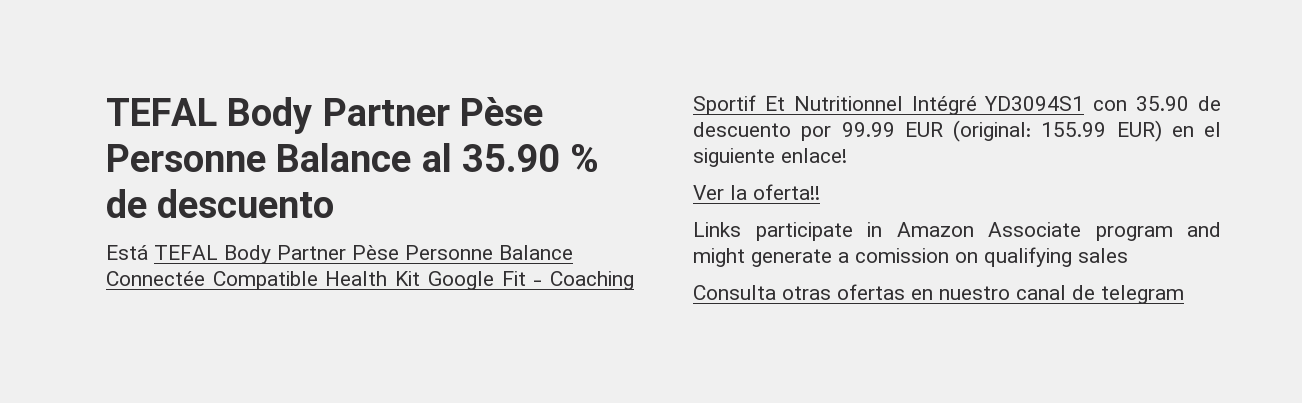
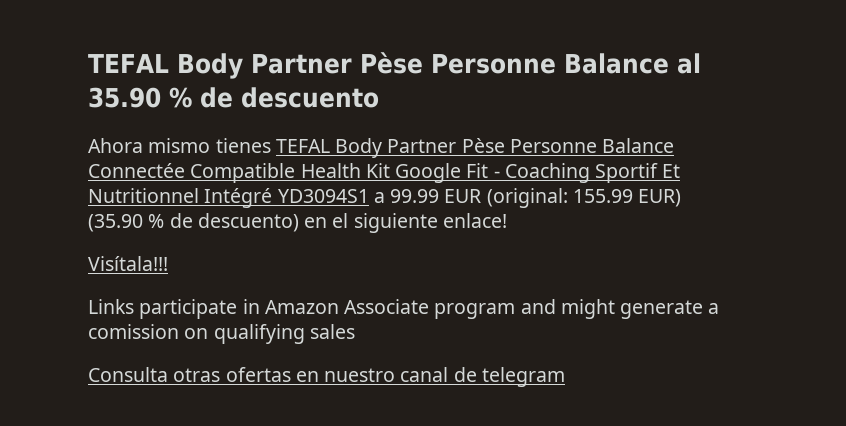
[106,245,148,260] Está -> [88,138,271,153] Ahora mismo tienes
[1093,96,1221,111] [693,122,832,141] con 35.90 de descuento por -> [373,192,385,203] a
(1162, 131) none -> [88,213,299,232] (35.90 % de descuento)
[693,184,820,200] Ver la oferta!! -> [88,256,168,271] Visítala!!!

